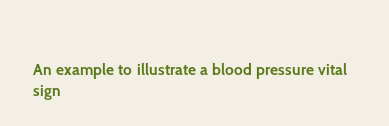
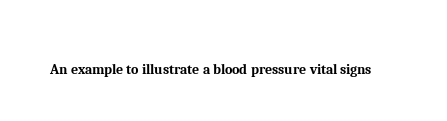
[33,85,61,100] sign -> [340,64,372,77] signs

